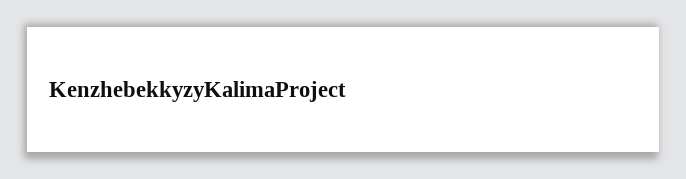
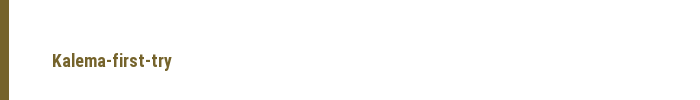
[49,81,346,102] KenzhebekkyzyKalimaProject -> [52,53,172,71] Kalema-first-try

